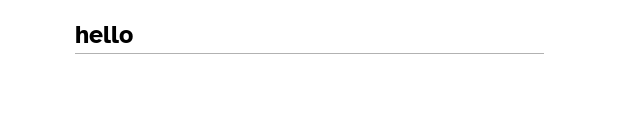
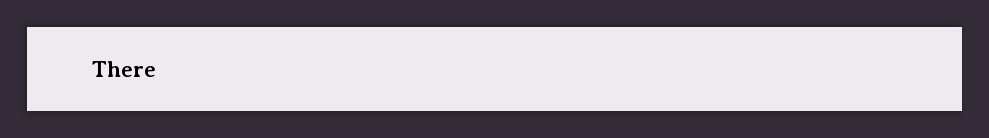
[75,26,133,43] hello -> [92,61,156,77] There

